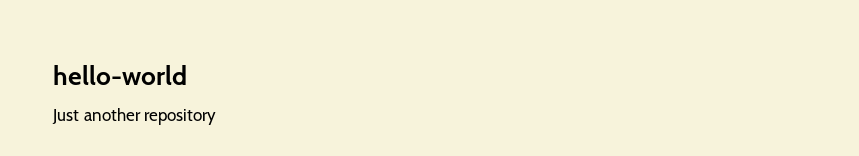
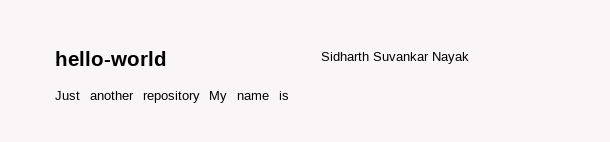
(217, 117) none -> [209,91,289,103] [321,52,469,64] My name is Sidharth Suvankar Nayak

